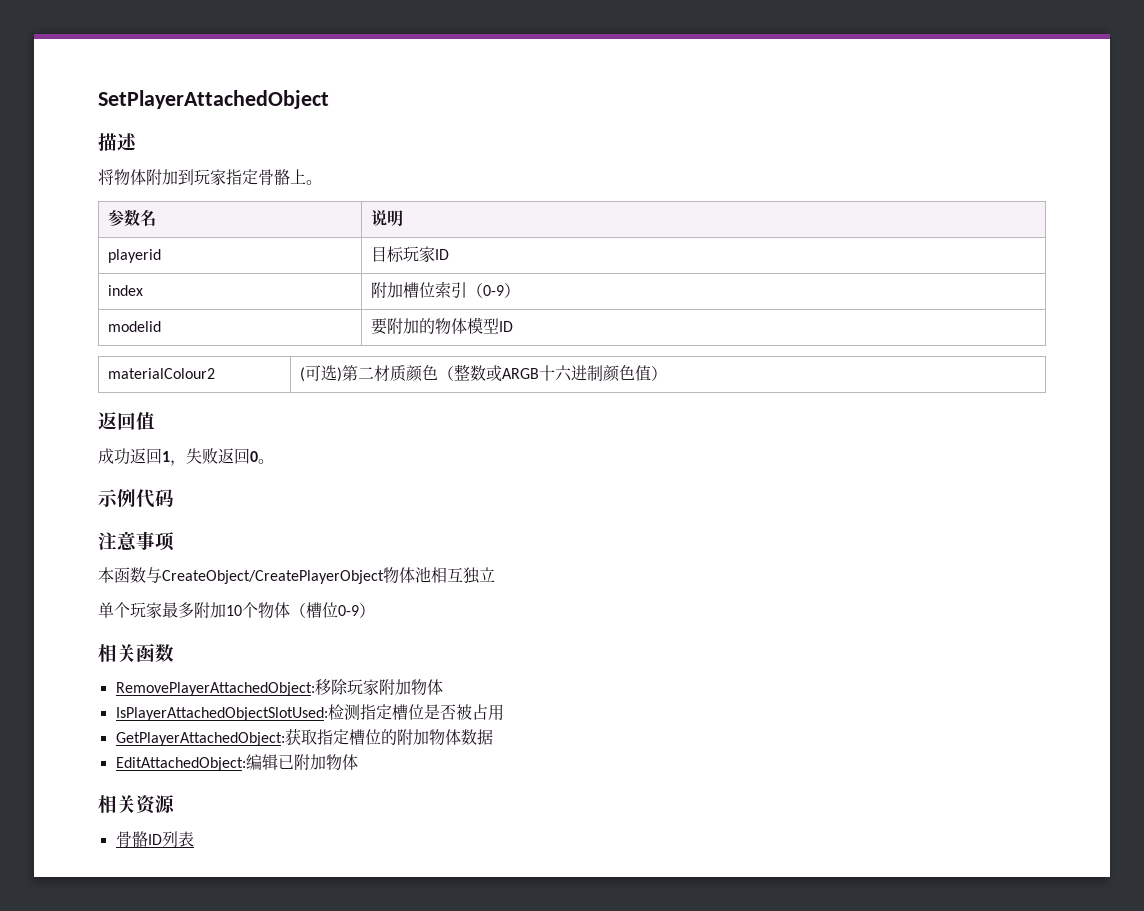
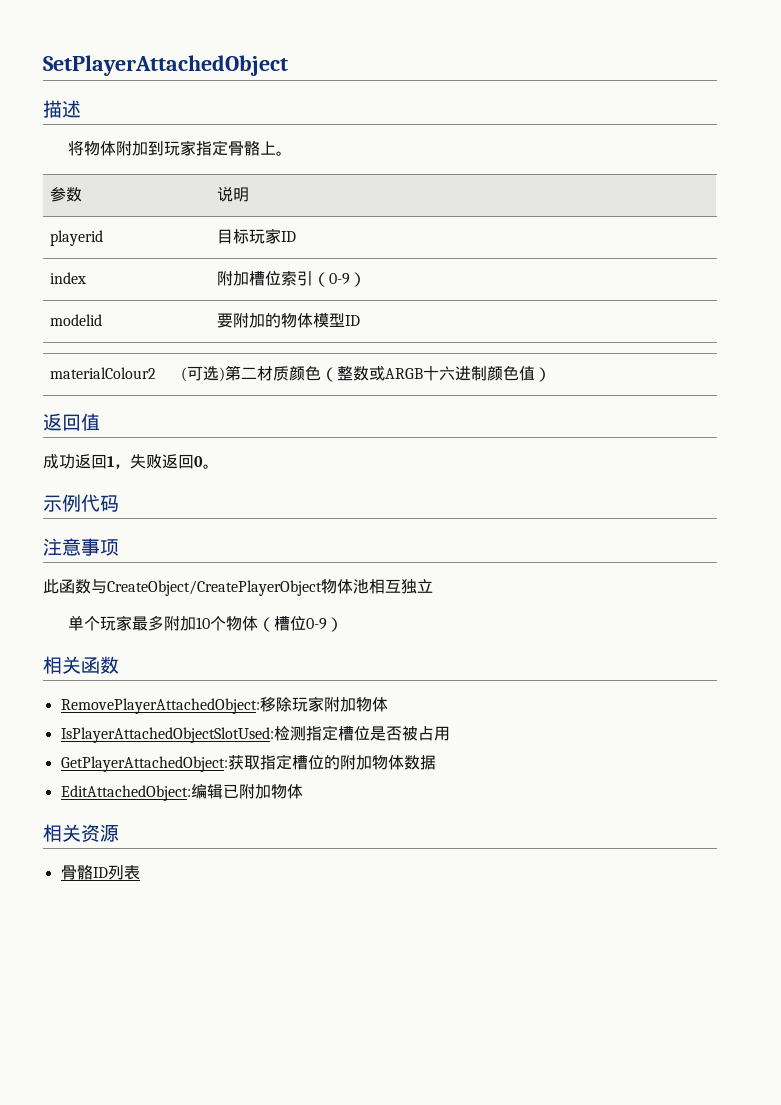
[139,209,156,226] 名 -> (82, 194) none
[98,567,114,583] 本 -> [43,579,59,594] 此

